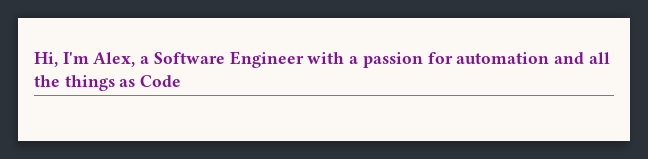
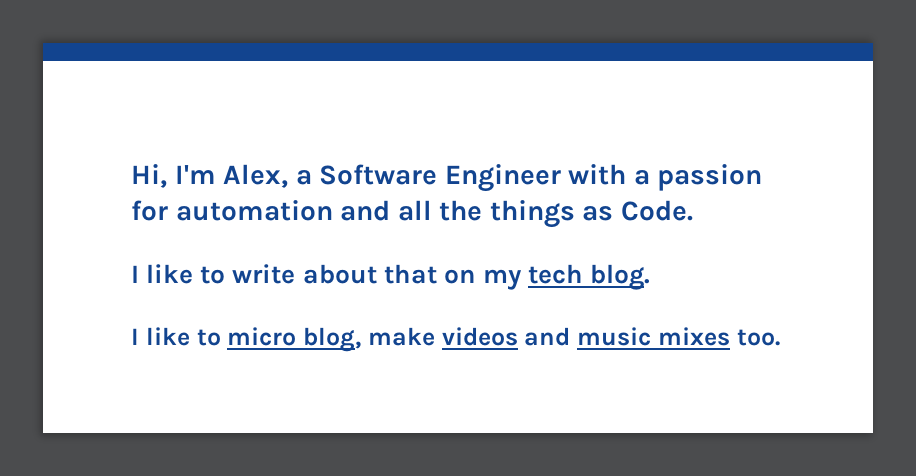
[140,75,182,87] Code -> [620,200,693,221] [131,264,651,290] [131,327,780,352] Code. // I like to write about that on my tech blog. // I like to micro blog, make videos and music mixes too.

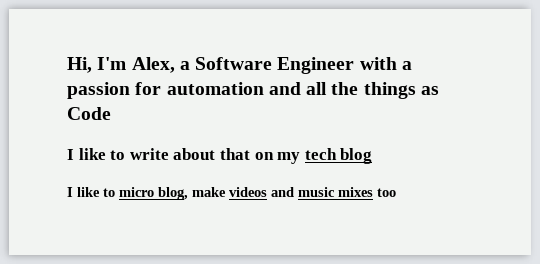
[620,200,693,221] Code. -> [67,107,111,120] Code
[590,264,651,290] blog. -> [340,148,373,164] blog
[736,329,780,346] too. -> [377,188,396,197] too

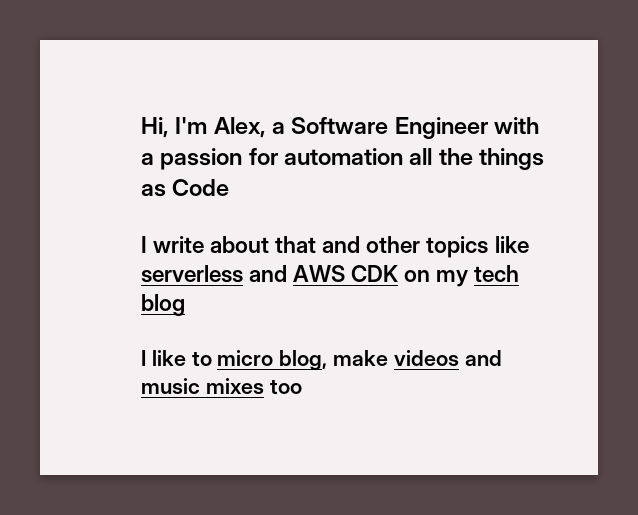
[268,82,301,95] and -> (404, 156) none
[78,148,126,160] like to -> (147, 244) none
(250, 154) none -> [322,236,529,258] [141,265,399,283] and other topics like serverless and AWS CDK

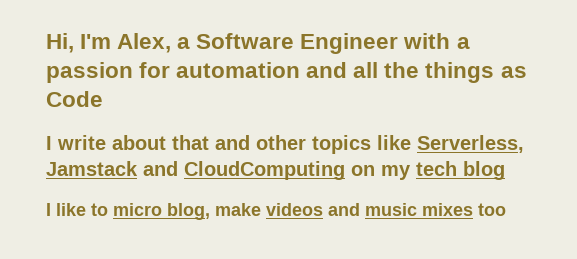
(404, 156) none -> [306,62,348,78] and
[141,265,399,283] serverless and AWS CDK -> [417,135,524,153] [46,161,345,180] Serverless, Jamstack and CloudComputing

